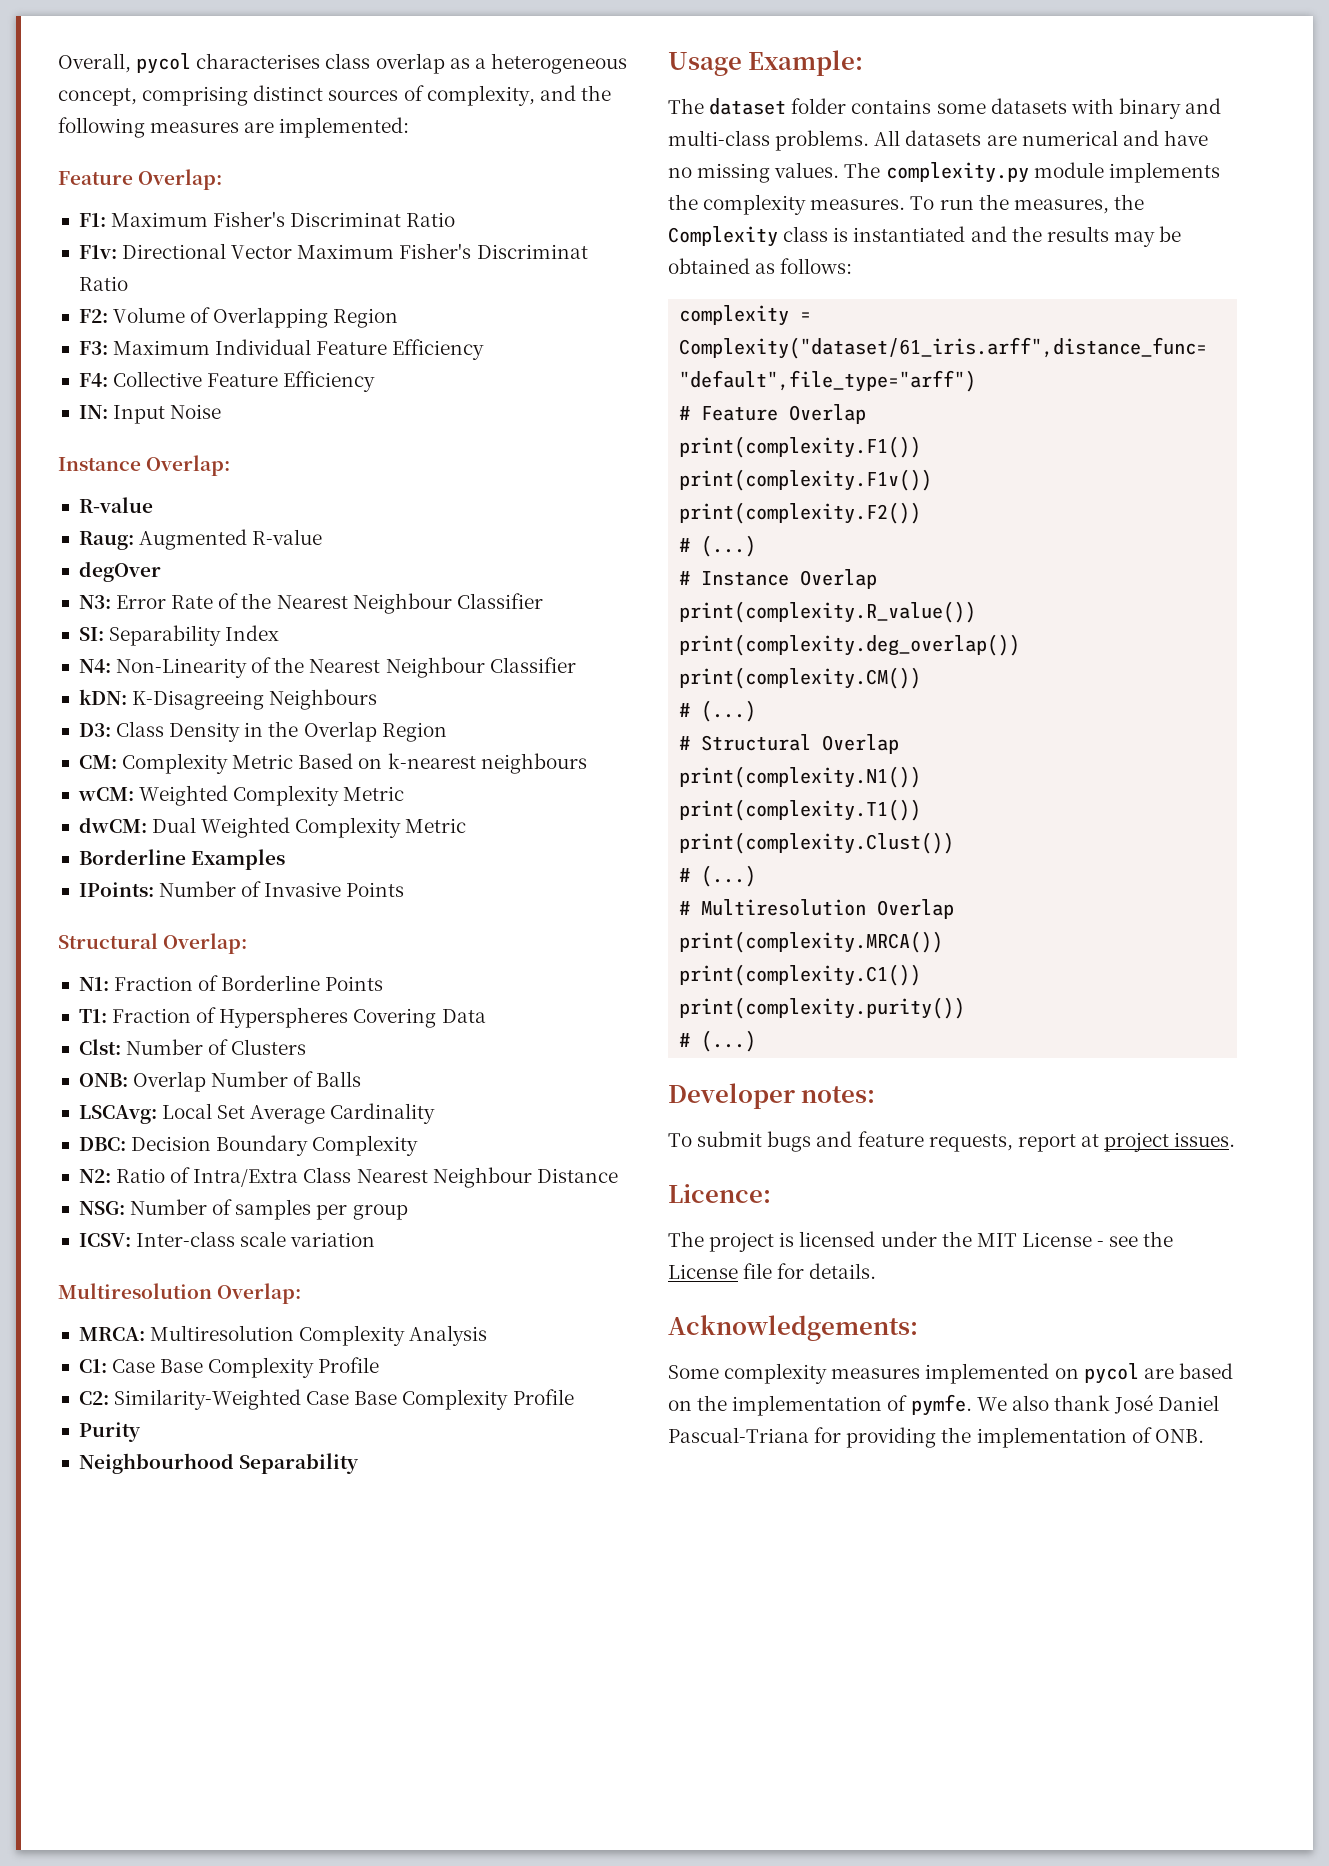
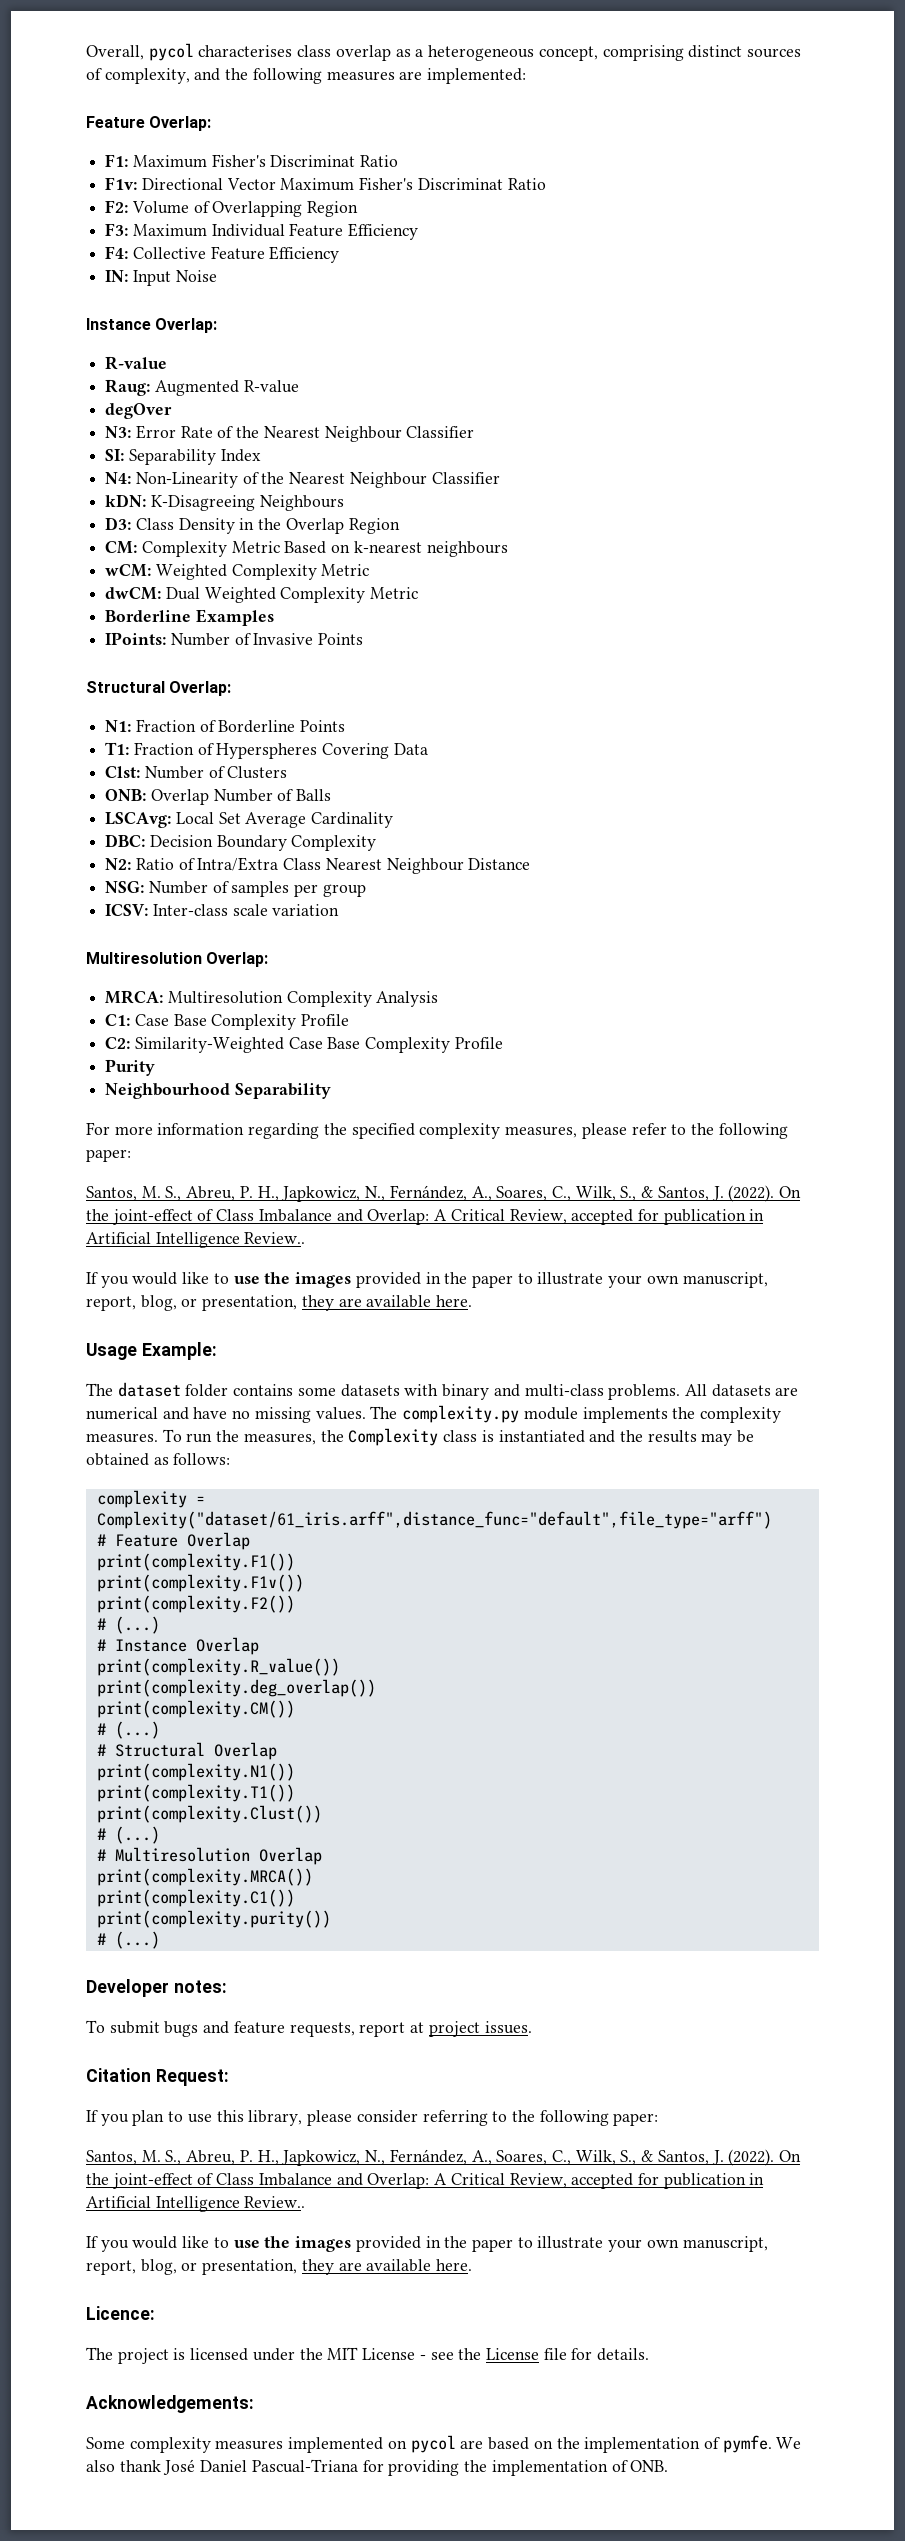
(360, 1463) none -> [86,1122,788,1139] [86,1149,131,1162] [86,1185,802,1202] [86,1209,765,1225] [86,1232,306,1248] [86,1272,768,1288] [86,1295,473,1311] // For more information regarding the specified complexity measures, please refer to the following paper: // Santos, M. S., Abreu, P. H., Japkowicz, N., Fernández, A., Soares, C., Wilk, S., & Santos, J. (2022). On the joint-effect of Class Imbalance and Overlap: A Critical Review, accepted for publication in Artificial Intelligence Review.. // If you would like to use the images provided in the paper to illustrate your own manuscript, report, blog, or presentation, they are available here.
(1236, 1139) none -> [86,2068,229,2086] [86,2110,659,2126] [86,2149,802,2166] [86,2173,765,2189] [86,2196,306,2212] [86,2236,768,2252] [86,2259,473,2275] // Citation Request: // If you plan to use this library, please consider referring to the following paper: // Santos, M. S., Abreu, P. H., Japkowicz, N., Fernández, A., Soares, C., Wilk, S., & Santos, J. (2022). On the joint-effect of Class Imbalance and Overlap: A Critical Review, accepted for publication in Artificial Intelligence Review.. // If you would like to use the images provided in the paper to illustrate your own manuscript, report, blog, or presentation, they are available here.

